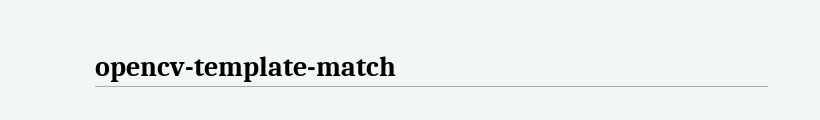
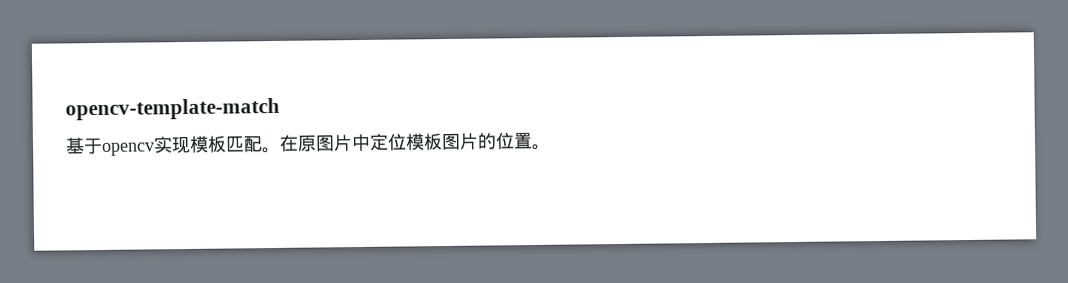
(396, 69) none -> [65,132,551,156] // 基于opencv实现模板匹配。在原图片中定位模板图片的位置。

